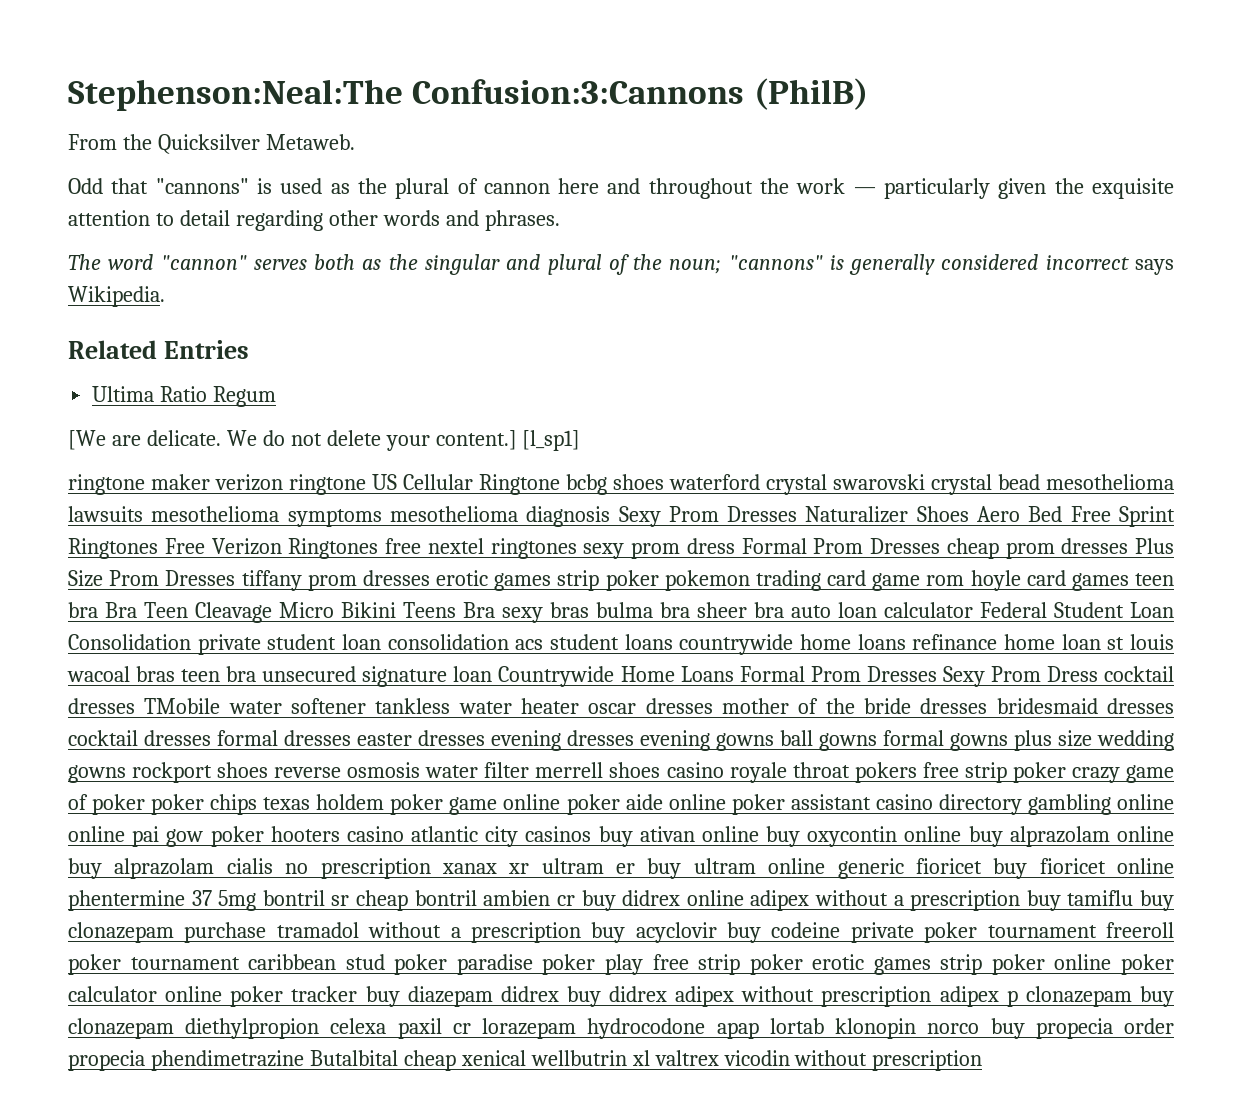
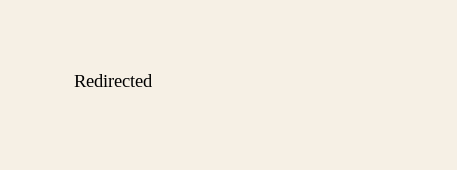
[68,78,868,111] [68,134,355,154] [68,178,1174,199] [68,210,560,231] [68,254,1175,275] [68,286,165,307] [68,340,249,359] [92,386,277,407] [68,430,581,451] [68,474,1174,495] [68,506,1175,527] [68,538,1174,559] [68,570,1174,591] [68,602,1174,623] [68,634,1174,655] [67,666,1174,687] [68,698,1175,714] [68,730,1174,751] [68,762,1174,783] [68,794,1174,815] [68,826,1174,847] [68,858,1174,879] [68,890,1174,911] [68,922,1174,943] [68,954,1174,975] [68,986,1174,1007] [68,1018,1175,1039] [68,1050,983,1071] Stephenson:Neal:The Confusion:3:Cannons (PhilB) // From the Quicksilver Metaweb. // Odd that "cannons" is used as the plural of cannon here and throughout the work — particularly given the exquisite attention to detail regarding other words and phrases. // The word "cannon" serves both as the singular and plural of the noun; "cannons" is generally considered incorrect says Wikipedia. // Related Entries // Ultima Ratio Regum // [We are delicate. We do not delete your content.] [l_sp1] // ringtone maker verizon ringtone US Cellular Ringtone bcbg shoes waterford crystal swarovski crystal bead mesothelioma lawsuits mesothelioma symptoms mesothelioma diagnosis Sexy Prom Dresses Naturalizer Shoes Aero Bed Free Sprint Ringtones Free Verizon Ringtones free nextel ringtones sexy prom dress Formal Prom Dresses cheap prom dresses Plus Size Prom Dresses tiffany prom dresses erotic games strip poker pokemon trading card game rom hoyle card games teen bra Bra Teen Cleavage Micro Bikini Teens Bra sexy bras bulma bra sheer bra auto loan calculator Federal Student Loan Consolidation private student loan consolidation acs student loans countrywide home loans refinance home loan st louis wacoal bras teen bra unsecured signature loan Countrywide Home Loans Formal Prom Dresses Sexy Prom Dress cocktail dresses TMobile water softener tankless water heater oscar dresses mother of the bride dresses bridesmaid dresses cocktail dresses formal dresses easter dresses evening dresses evening gowns ball gowns formal gowns plus size wedding gowns rockport shoes reverse osmosis water filter merrell shoes casino royale throat pokers free strip poker crazy game of poker poker chips texas holdem poker game online poker aide online poker assistant casino directory gambling online online pai gow poker hooters casino atlantic city casinos buy ativan online buy oxycontin online buy alprazolam online buy alprazolam cialis no prescription xanax xr ultram er buy ultram online generic fioricet buy fioricet online phentermine 37 5mg bontril sr cheap bontril ambien cr buy didrex online adipex without a prescription buy tamiflu buy clonazepam purchase tramadol without a prescription buy acyclovir buy codeine private poker tournament freeroll poker tournament caribbean stud poker paradise poker play free strip poker erotic games strip poker online poker calculator online poker tracker buy diazepam didrex buy didrex adipex without prescription adipex p clonazepam buy clonazepam diethylpropion celexa paxil cr lorazepam hydrocodone apap lortab klonopin norco buy propecia order propecia phendimetrazine Butalbital cheap xenical wellbutrin xl valtrex vicodin without prescription -> [74,74,153,87] Redirected

